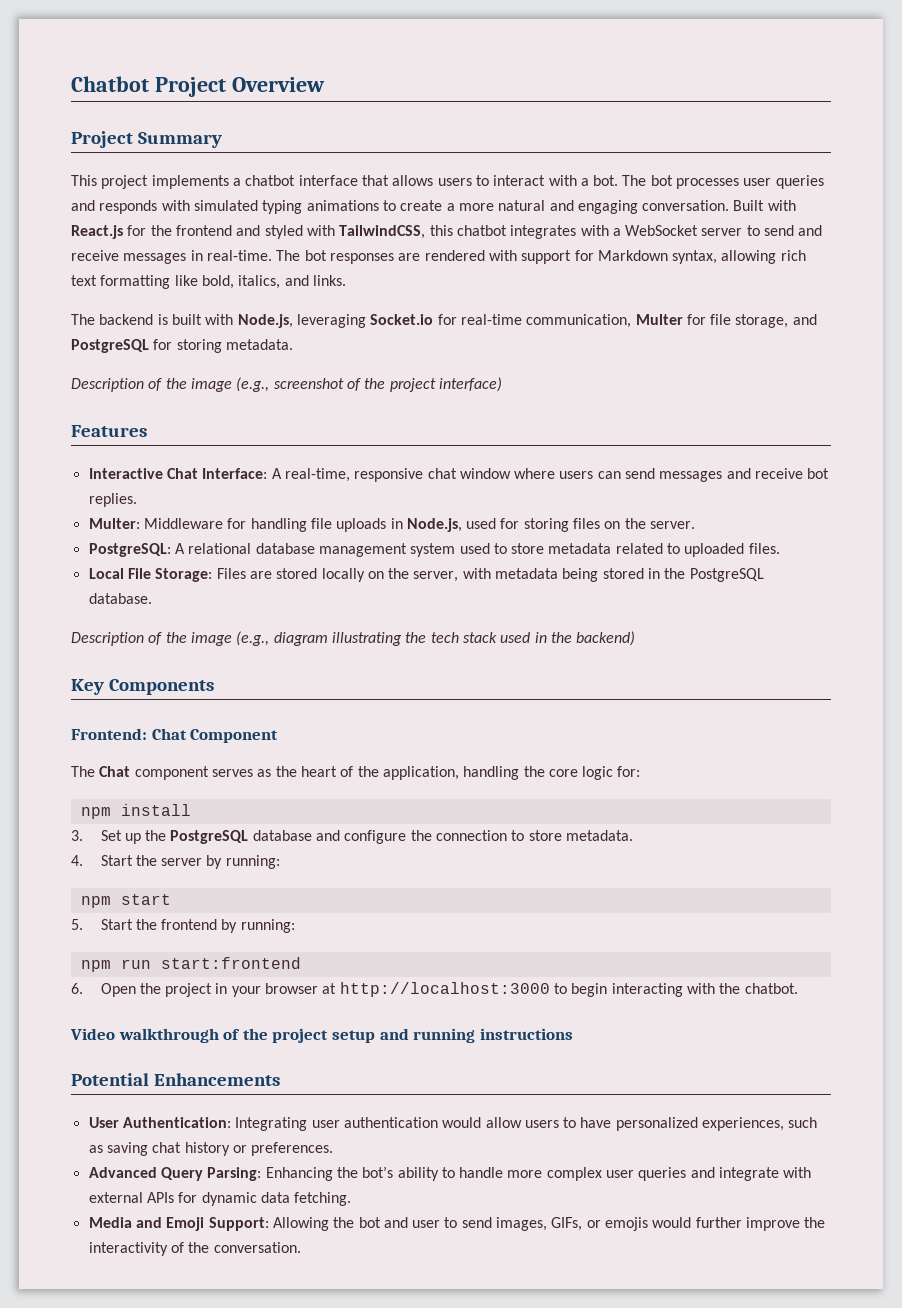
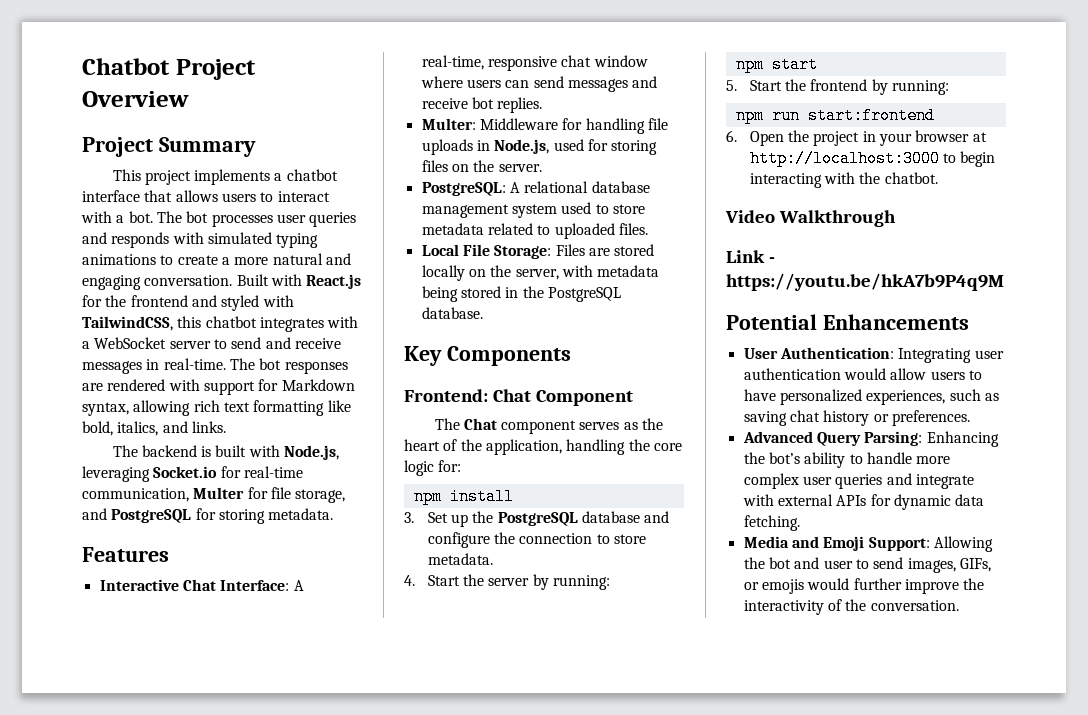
[71,377,502,392] // Description of the image (e.g., screenshot of the project interface) -> (334, 514) none
[71,631,636,646] // Description of the image (e.g., diagram illustrating the tech stack used in the backend) -> (483, 313) none
[118,1028,573,1043] walkthrough of the project setup and running instructions -> [778,210,896,227] [726,250,775,263] [726,273,1004,291] Walkthrough // Link - https://youtu.be/hkA7b9P4q9M

